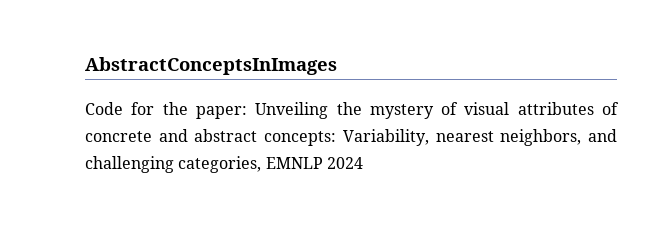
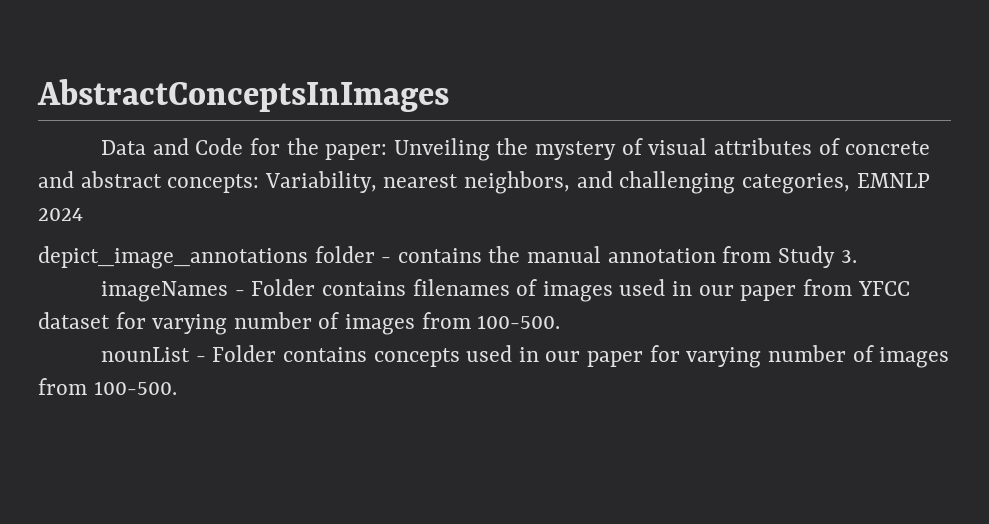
(337, 66) none -> [101,138,189,155] Data and
(363, 163) none -> [38,246,857,269] [101,279,910,302] [38,312,561,335] [101,345,950,368] [38,378,177,395] // depict_image_annotations folder - contains the manual annotation from Study 3. // imageNames - Folder contains filenames of images used in our paper from YFCC dataset for varying number of images from 100-500. // nounList - Folder contains concepts used in our paper for varying number of images from 100-500.

